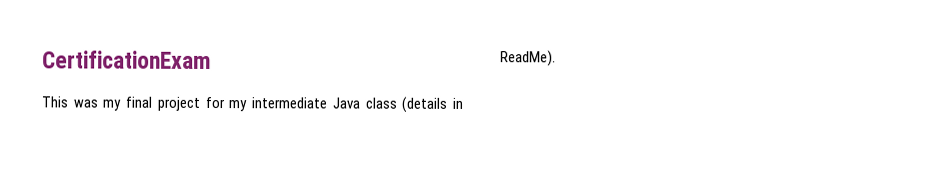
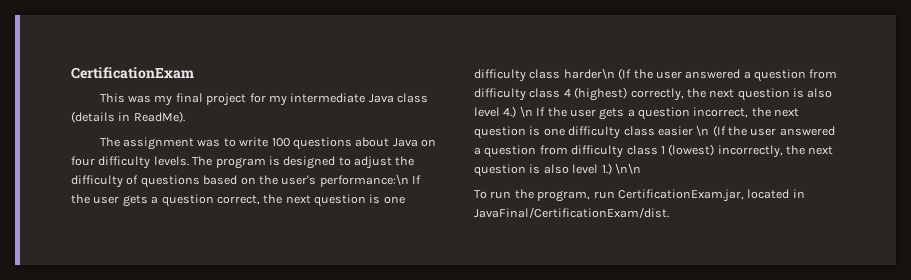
(556, 58) none -> [99,137,437,150] [71,156,415,169] [71,174,421,188] [71,194,405,207] [474,68,838,82] [474,87,833,101] [474,106,800,120] [474,125,835,139] [474,144,834,158] [474,163,641,177] [474,189,805,202] [474,207,669,218] // The assignment was to write 100 questions about Java on four difficulty levels. The program is designed to adjust the difficulty of questions based on the user's performance:\n If the user gets a question correct, the next question is one difficulty class harder\n (If the user answered a question from difficulty class 4 (highest) correctly, the next question is also level 4.) \n If the user gets a question incorrect, the next question is one difficulty class easier \n (If the user answered a question from difficulty class 1 (lowest) incorrectly, the next question is also level 1.) \n\n // To run the program, run CertificationExam.jar, located in JavaFinal/CertificationExam/dist.

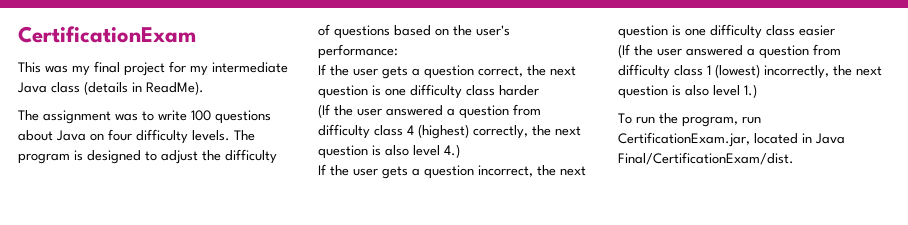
[319,174,409,187] performance:\n -> [318,44,398,59] performance: //
[563,68,615,79] harder\n -> [499,85,539,96] harder //
[519,106,533,117] \n -> (460, 151) //
[696,125,710,136] \n -> (835, 30) //
[614,163,641,174] \n\n -> (757, 91) none
[474,207,669,218] JavaFinal/CertificationExam/dist. -> [815,133,845,144] [618,152,794,165] Java Final/CertificationExam/dist.

